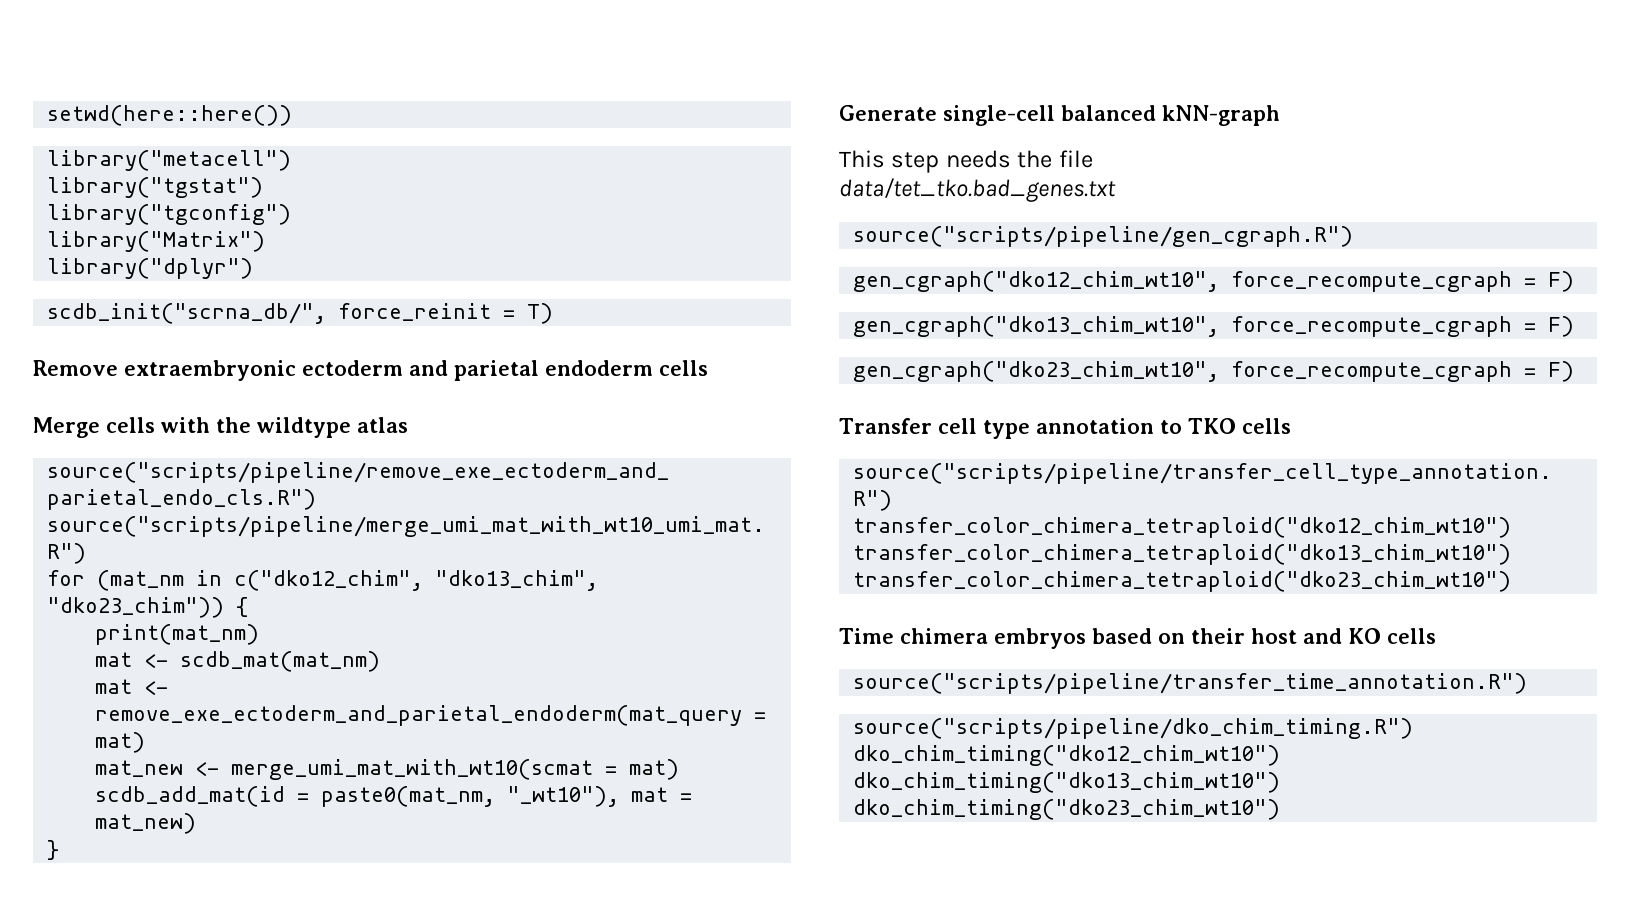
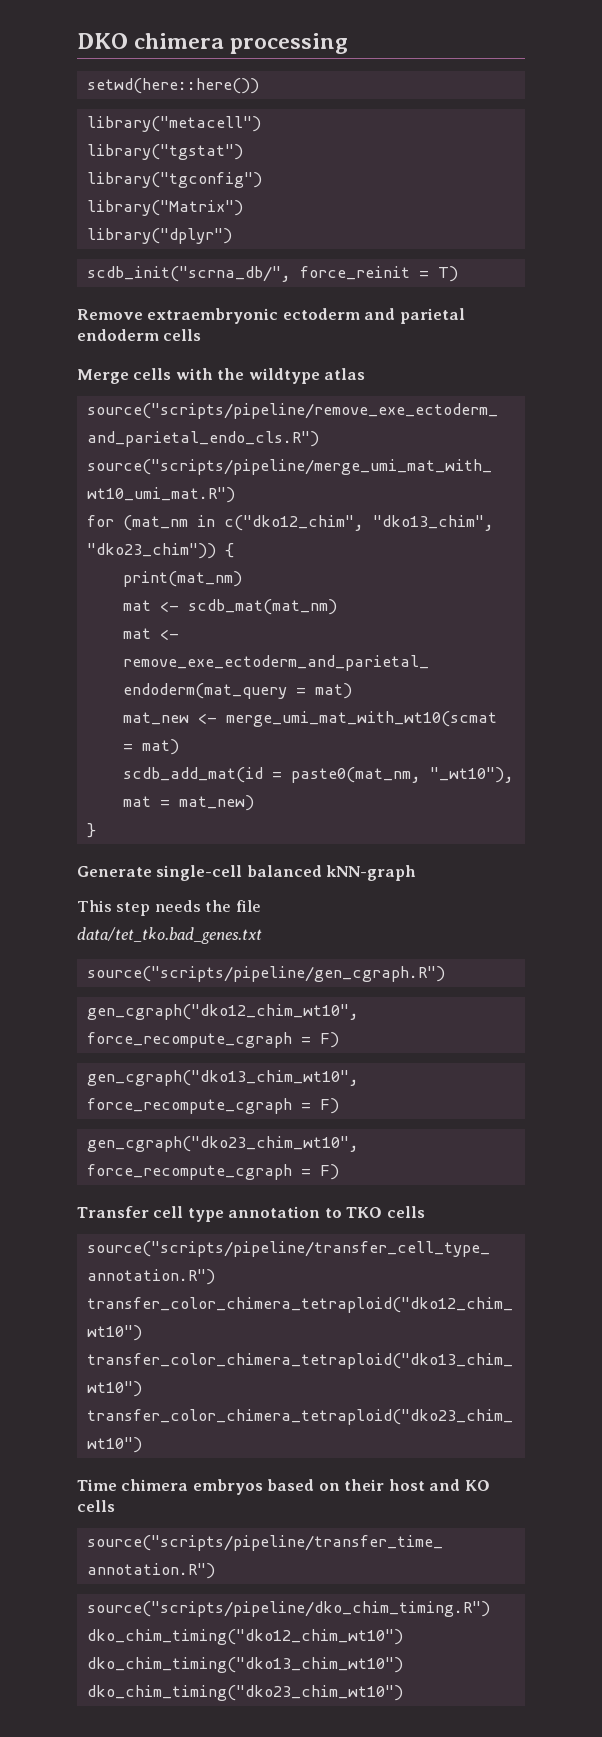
(47, 115) none -> [77,33,349,54] DKO chimera processing //

